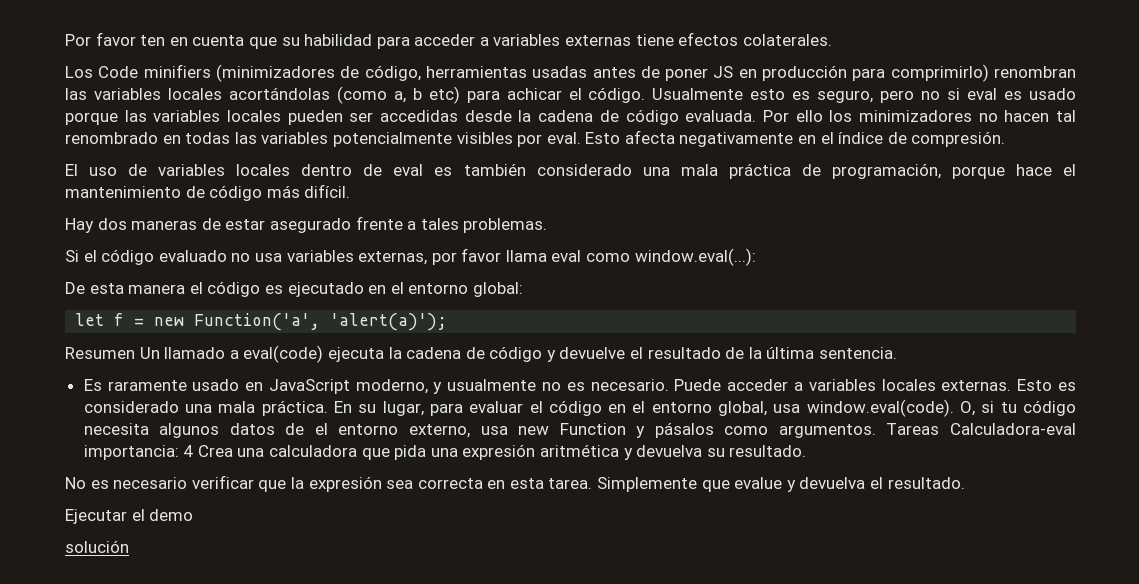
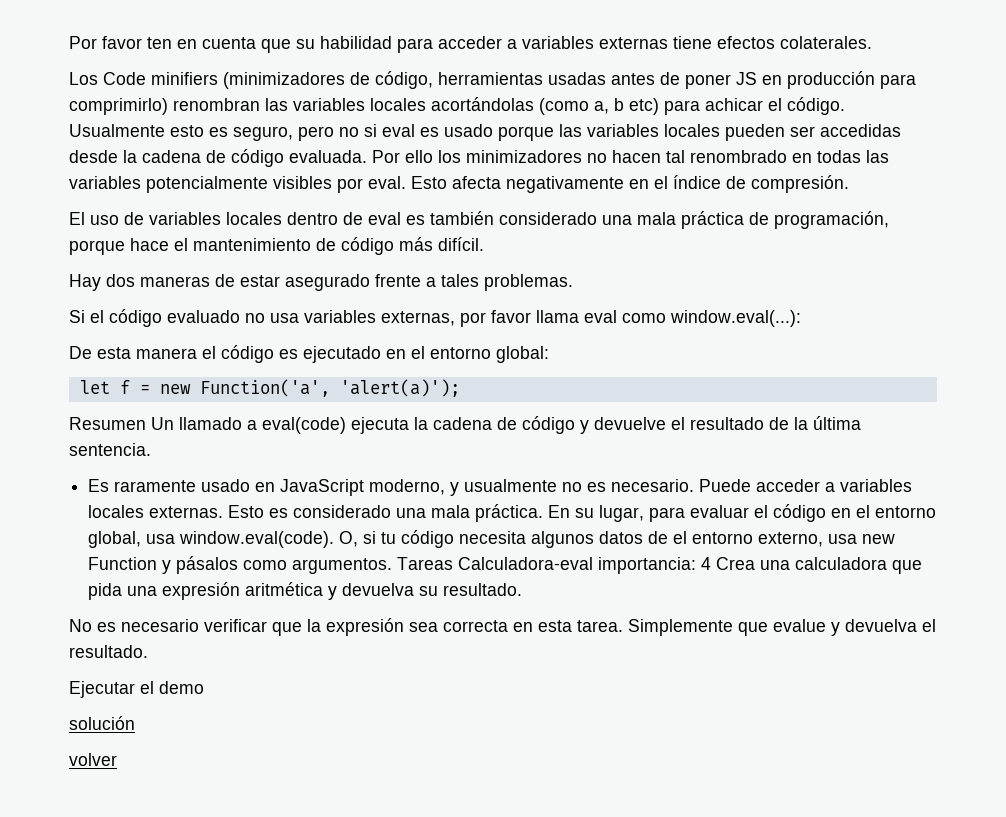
(129, 546) none -> [69,753,117,766] // volver

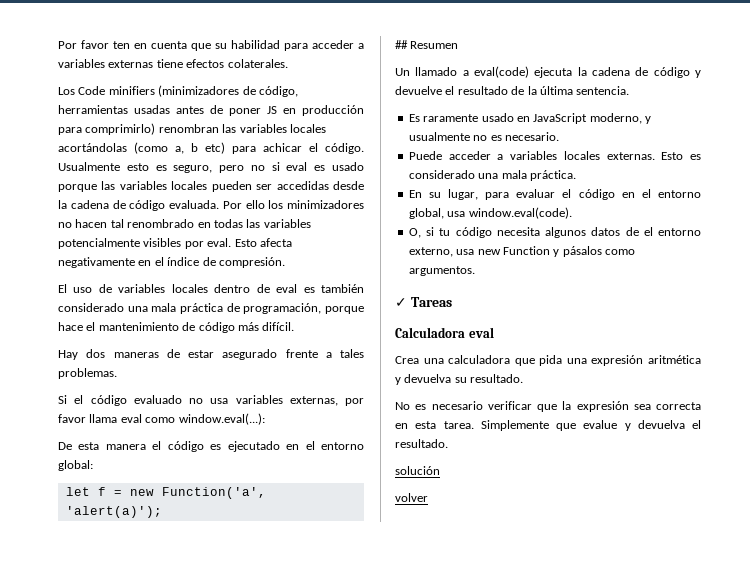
(460, 388) none -> [395,40,408,49] ##
(146, 423) none -> (459, 45) //
(695, 485) none -> (559, 136) //
(544, 513) none -> (576, 175) //
(335, 539) none -> (572, 213) //
(393, 566) none -> [395,298,407,307] // ✓
[458,557,712,574] Calculadora-eval importancia: 4 -> [395,327,494,338] // Calculadora eval //
[69,681,204,698] // Ejecutar el demo -> (448, 443) none

